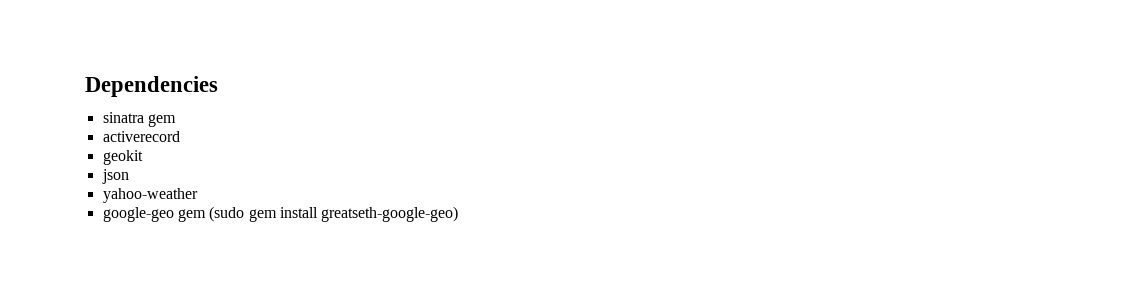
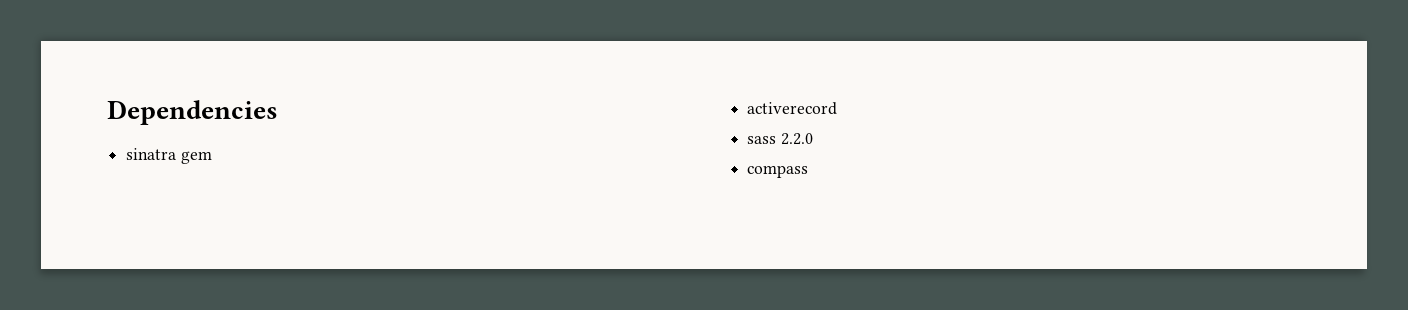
[102,150,143,165] [101,169,129,184] [102,188,198,203] [102,206,459,222] geokit // json // yahoo-weather // google-geo gem (sudo gem install greatseth-google-geo) -> [747,133,813,145] [747,165,809,178] sass 2.2.0 // compass

